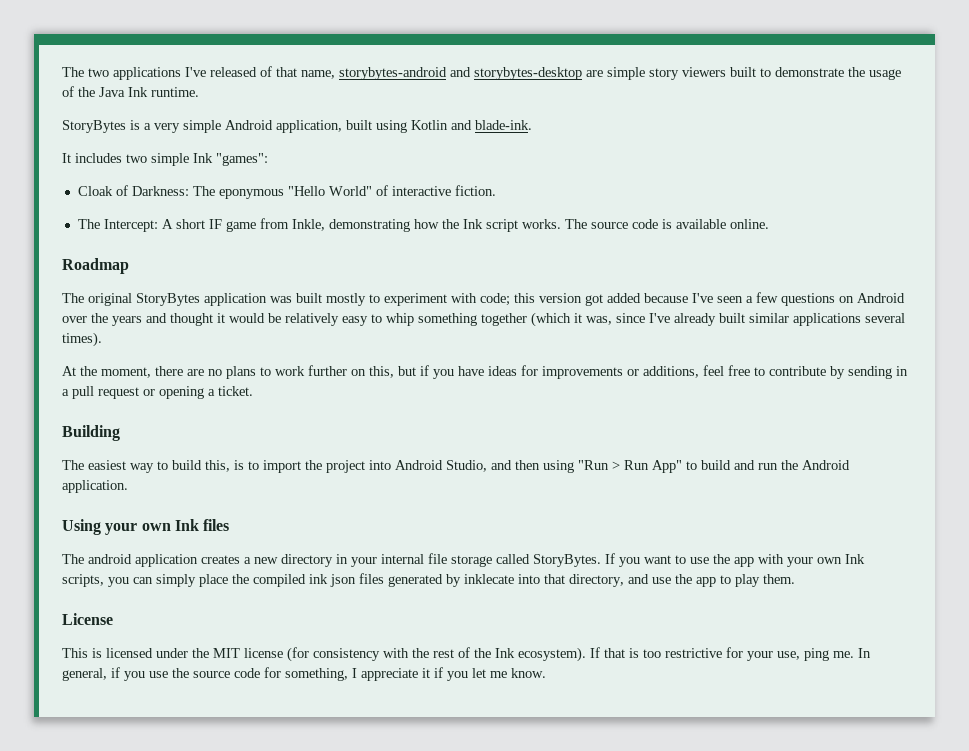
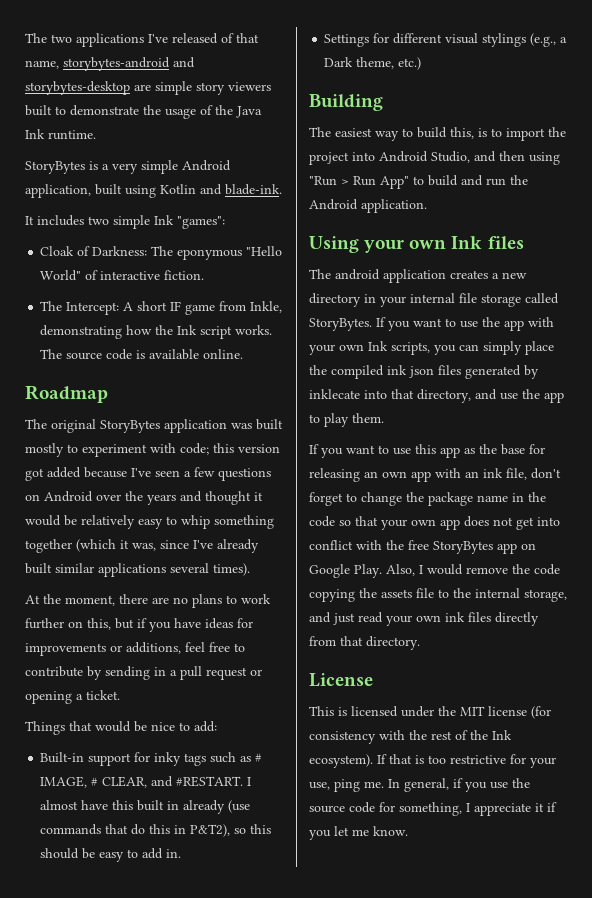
(253, 391) none -> [25,721,217,735] [40,752,263,766] [40,776,252,788] [40,800,251,814] [40,824,272,837] [40,848,182,862] [324,33,568,47] [324,57,422,70] // Things that would be nice to add: // Built-in support for inky tags such as # IMAGE, # CLEAR, and #RESTART. I almost have this built in already (use commands that do this in P&T2), so this should be easy to add in. // Settings for different visual stylings (e.g., a Dark theme, etc.)
(795, 579) none -> [309,444,545,458] [309,468,561,482] [309,492,546,506] [309,516,560,530] [309,540,536,554] [309,564,560,578] [309,588,567,602] [309,612,539,626] [309,636,420,650] // If you want to use this app as the base for releasing an own app with an ink file, don't forget to change the package name in the code so that your own app does not get into conflict with the free StoryBytes app on Google Play. Also, I would remove the code copying the assets file to the internal storage, and just read your own ink files directly from that directory.

